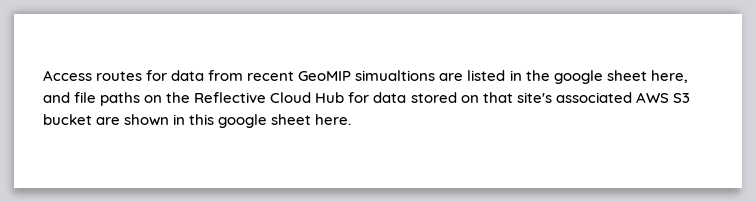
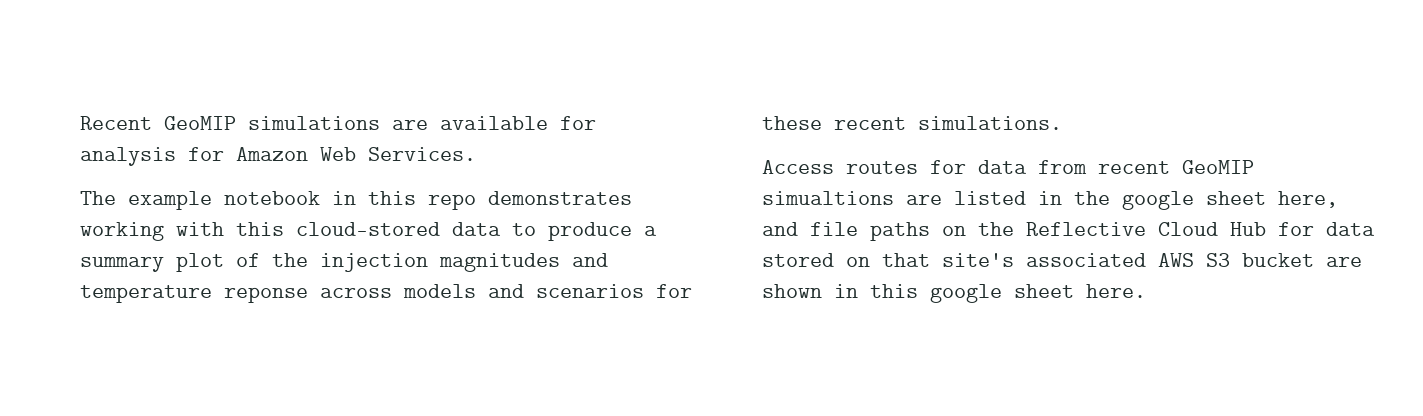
(43, 75) none -> [80,116,596,130] [80,147,476,166] [80,191,632,210] [80,222,657,241] [80,253,608,272] [80,284,692,303] [762,116,1062,130] Recent GeoMIP simulations are available for analysis for Amazon Web Services. // The example notebook in this repo demonstrates working with this cloud-stored data to produce a summary plot of the injection magnitudes and temperature reponse across models and scenarios for these recent simulations. //

